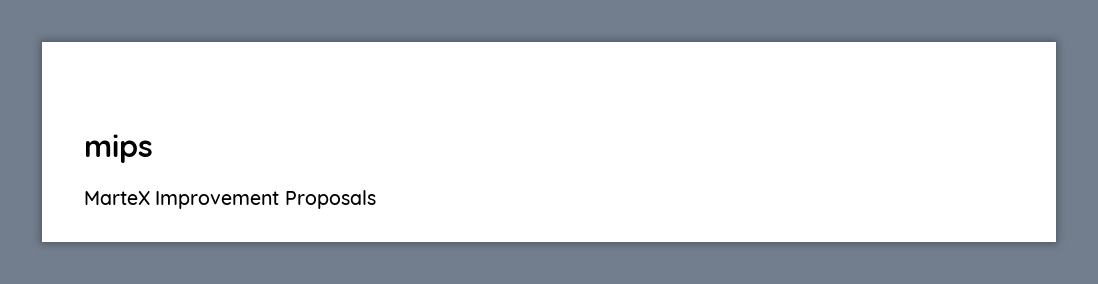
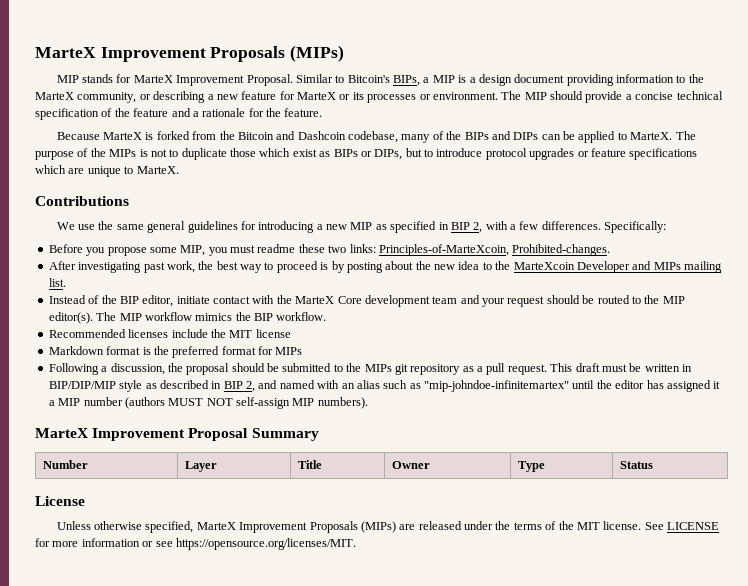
[84,134,153,163] [84,190,376,209] mips // MarteX Improvement Proposals -> [35,45,345,62] [56,74,704,86] [35,91,723,103] [35,108,323,120] [56,131,696,143] [35,148,698,160] [35,165,179,177] [35,196,129,206] [56,221,667,233] [48,244,611,256] [48,261,722,273] [48,278,66,287] [48,295,685,307] [48,312,327,324] [48,329,291,338] [48,346,303,358] [48,363,692,375] [48,380,721,392] [48,397,368,409] [35,428,319,441] [43,460,89,469] [185,461,218,472] [298,460,323,469] [392,461,431,469] [518,461,546,472] [620,461,654,469] [35,496,85,506] [56,521,720,533] [35,538,356,550] MarteX Improvement Proposals (MIPs) // MIP stands for MarteX Improvement Proposal. Similar to Bitcoin's BIPs, a MIP is a design document providing information to the MarteX community, or describing a new feature for MarteX or its processes or environment. The MIP should provide a concise technical specification of the feature and a rationale for the feature. // Because MarteX is forked from the Bitcoin and Dashcoin codebase, many of the BIPs and DIPs can be applied to MarteX. The purpose of the MIPs is not to duplicate those which exist as BIPs or DIPs, but to introduce protocol upgrades or feature specifications which are unique to MarteX. // Contributions // We use the same general guidelines for introducing a new MIP as specified in BIP 2, with a few differences. Specifically: // Before you propose some MIP, you must readme these two links: Principles-of-MarteXcoin, Prohibited-changes. // After investigating past work, the best way to proceed is by posting about the new idea to the MarteXcoin Developer and MIPs mailing list. // Instead of the BIP editor, initiate contact with the MarteX Core development team and your request should be routed to the MIP editor(s). The MIP workflow mimics the BIP workflow. // Recommended licenses include the MIT license // Markdown format is the preferred format for MIPs // Following a discussion, the proposal should be submitted to the MIPs git repository as a pull request. This draft must be written in BIP/DIP/MIP style as described in BIP 2, and named with an alias such as "mip-johndoe-infinitemartex" until the editor has assigned it a MIP number (authors MUST NOT self-assign MIP numbers). // MarteX Improvement Proposal Summary // Number | Layer | Title | Owner | Type | Status // License // Unless otherwise specified, MarteX Improvement Proposals (MIPs) are released under the terms of the MIT license. See LICENSE for more information or see https://opensource.org/licenses/MIT.

